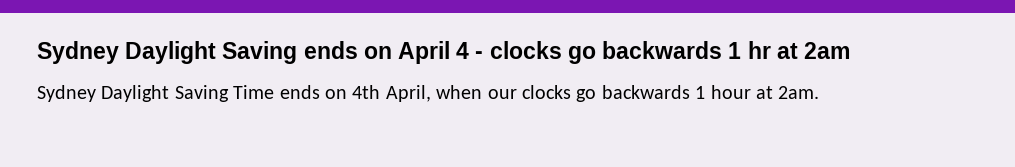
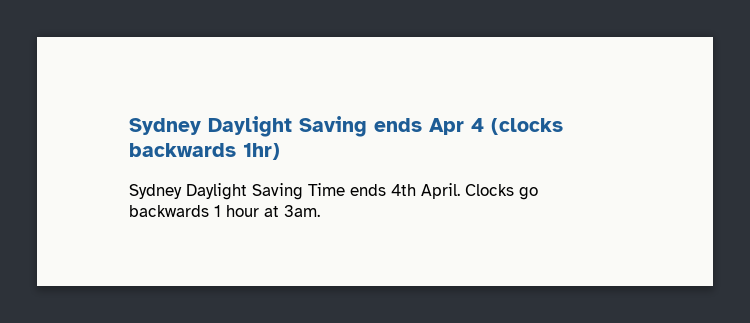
[363,41,850,64] on April 4 - clocks go backwards 1 hr at 2am -> [429,118,563,135] [129,143,280,160] Apr 4 (clocks backwards 1hr)
[325,85,571,102] on 4th April, when our clocks -> [391,183,514,199] 4th April. Clocks
[778,86,820,99] 2am. -> [284,205,320,217] 3am.

